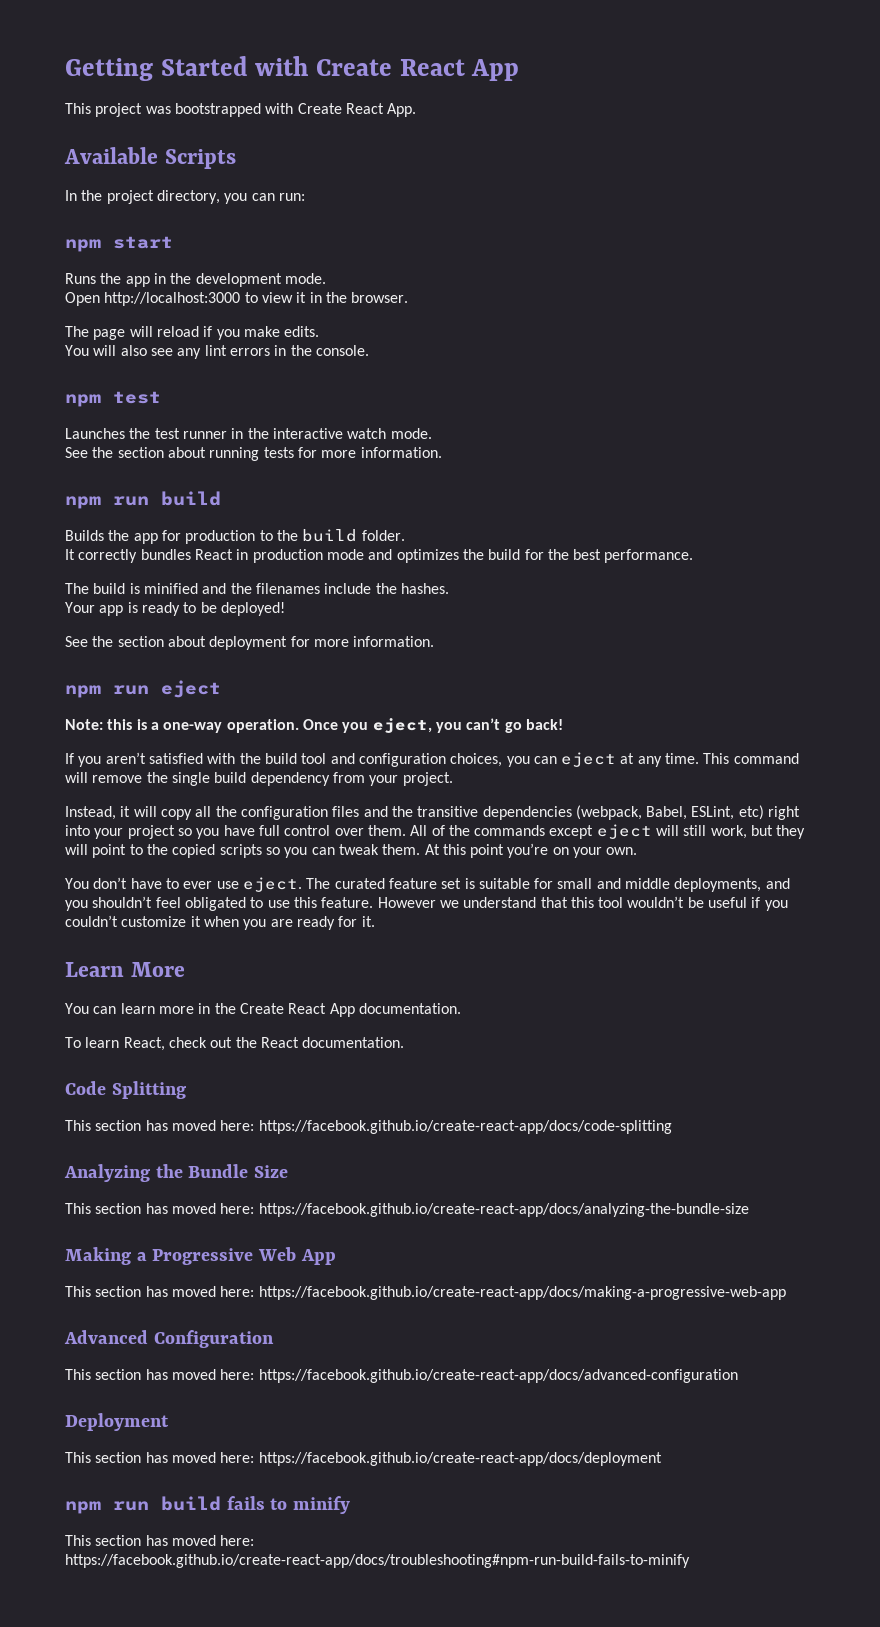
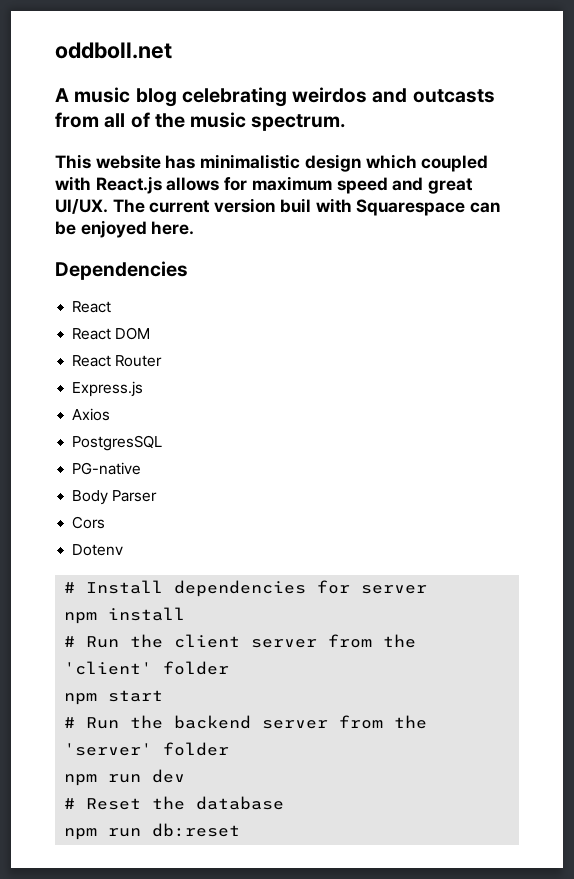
[65,56,520,81] [65,103,417,117] [64,147,236,169] [65,190,305,204] [65,236,173,252] [65,273,326,287] [65,292,409,306] [65,326,320,340] [65,345,369,359] [65,391,161,407] [65,428,432,439] [65,447,442,461] [65,491,221,509] [65,529,405,544] [65,549,694,563] [65,583,449,594] [65,602,285,616] [65,636,435,650] [65,680,221,698] [65,718,563,733] [65,752,799,767] [65,772,453,786] [65,805,801,820] [65,824,806,839] [65,843,638,858] [65,877,790,892] [65,896,788,911] [65,915,375,930] [65,962,185,977] [65,1003,461,1017] [65,1037,405,1051] [65,1081,186,1099] [65,1120,672,1134] [64,1164,289,1182] [65,1203,749,1217] [65,1247,336,1265] [65,1286,786,1300] [64,1330,274,1348] [65,1369,738,1383] [65,1413,169,1431] [65,1452,662,1466] [65,1496,351,1514] [65,1535,255,1546] [65,1554,690,1568] Getting Started with Create React App // This project was bootstrapped with Create React App. // Available Scripts // In the project directory, you can run: // npm start // Runs the app in the development mode. // Open http://localhost:3000 to view it in the browser. // The page will reload if you make edits. // You will also see any lint errors in the console. // npm test // Launches the test runner in the interactive watch mode. // See the section about running tests for more information. // npm run build // Builds the app for production to the build folder. // It correctly bundles React in production mode and optimizes the build for the best performance. // The build is minified and the filenames include the hashes. // Your app is ready to be deployed! // See the section about deployment for more information. // npm run eject // Note: this is a one-way operation. Once you eject, you can’t go back! // If you aren’t satisfied with the build tool and configuration choices, you can eject at any time. This command will remove the single build dependency from your project. // Instead, it will copy all the configuration files and the transitive dependencies (webpack, Babel, ESLint, etc) right into your project so you have full control over them. All of the commands except eject will still work, but they will point to the copied scripts so you can tweak them. At this point you’re on your own. // You don’t have to ever use eject. The curated feature set is suitable for small and middle deployments, and you shouldn’t feel obligated to use this feature. However we understand that this tool wouldn’t be useful if you couldn’t customize it when you are ready for it. // Learn More // You can learn more in the Create React App documentation. // To learn React, check out the React documentation. // Code Splitting // This section has moved here: https://facebook.github.io/create-react-app/docs/code-splitting // Analyzing the Bundle Size // This section has moved here: https://facebook.github.io/create-react-app/docs/analyzing-the-bundle-size // Making a Progressive Web App // This section has moved here: https://facebook.github.io/create-react-app/docs/making-a-progressive-web-app // Advanced Configuration // This section has moved here: https://facebook.github.io/create-react-app/docs/advanced-configuration // Deployment // This section has moved here: https://facebook.github.io/create-react-app/docs/deployment // npm run build fails to minify // This section has moved here: https://facebook.github.io/create-react-app/docs/troubleshooting#npm-run-build-fails-to-minify -> [55,42,172,59] [55,87,495,107] [55,112,347,131] [55,154,489,172] [55,176,474,194] [55,198,501,216] [55,220,195,238] [55,261,188,280] [72,301,112,313] [72,327,151,340] [72,355,163,367] [72,381,144,397] [72,408,111,421] [72,435,163,451] [72,462,142,475] [72,490,158,505] [72,516,106,529] [72,544,124,556] [64,580,428,597] [64,607,186,624] [64,634,417,648] [64,661,230,675] [64,690,164,705] [64,715,428,729] [64,742,230,756] [64,769,186,786] [64,796,285,810] [64,823,241,840] oddboll.net // A music blog celebrating weirdos and outcasts from all of the music spectrum. // This website has minimalistic design which coupled with React.js allows for maximum speed and great UI/UX. The current version buil with Squarespace can be enjoyed here. // Dependencies // React // React DOM // React Router // Express.js // Axios // PostgresSQL // PG-native // Body Parser // Cors // Dotenv // # Install dependencies for server // npm install // # Run the client server from the 'client' folder // npm start // # Run the backend server from the 'server' folder // npm run dev // # Reset the database // npm run db:reset

